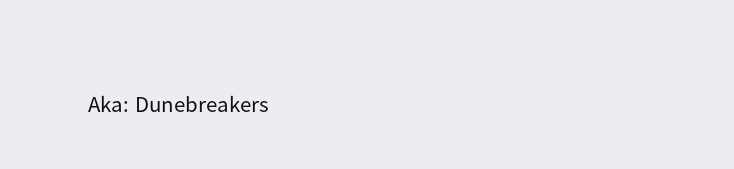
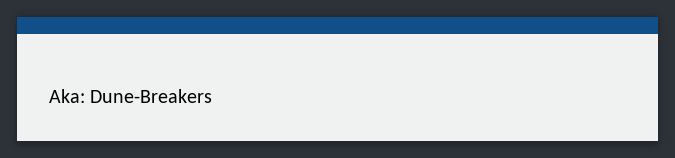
[134,95,269,112] Dunebreakers -> [90,89,213,103] Dune-Breakers

